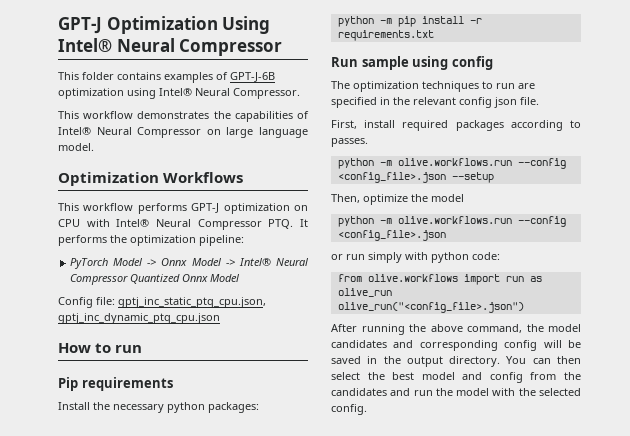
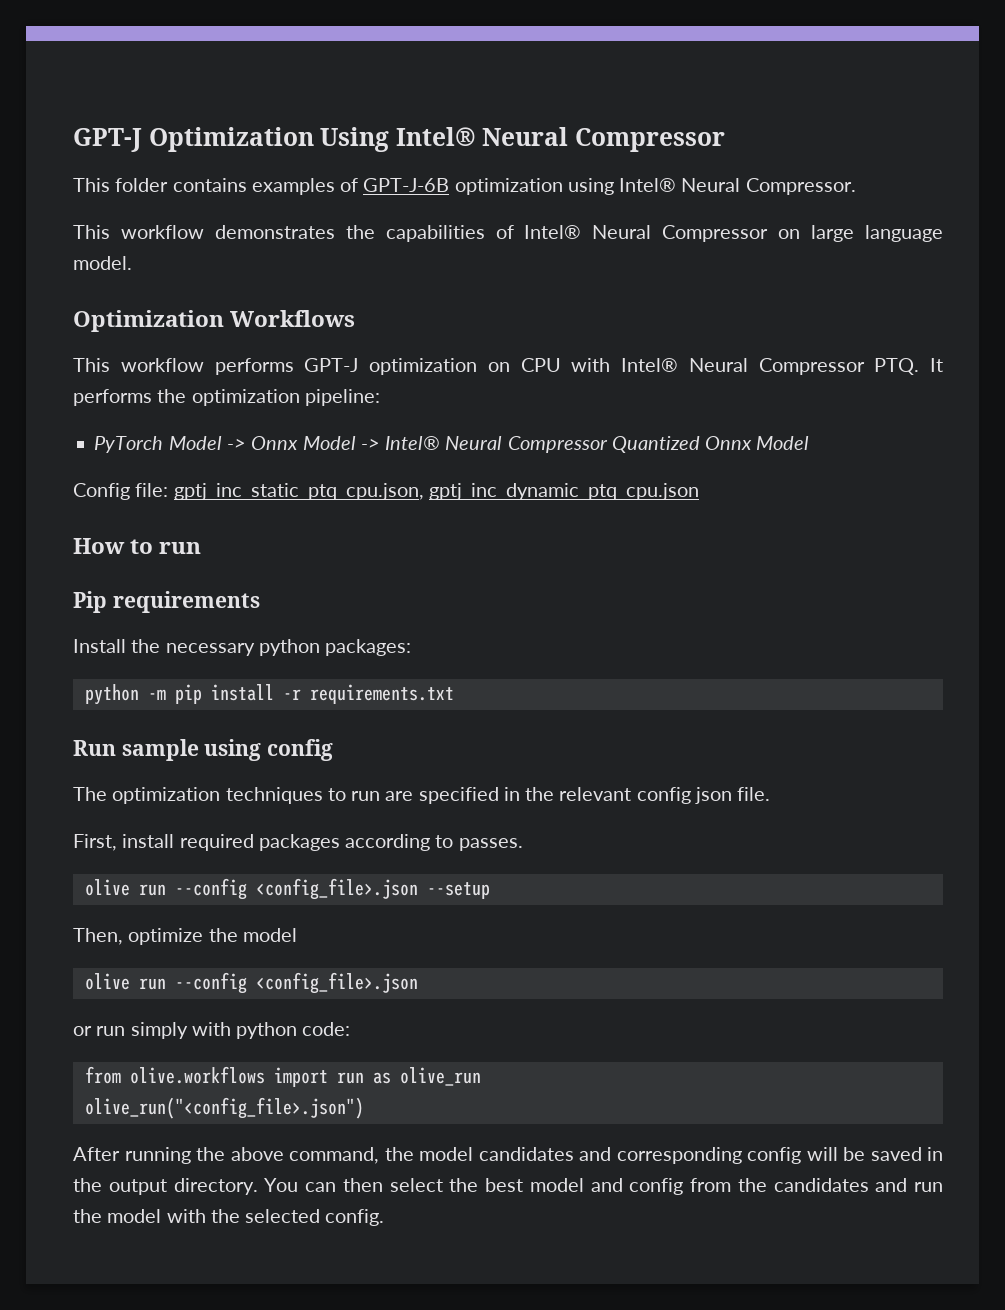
[337,158,512,169] python -m olive.workflows.run -> [84,879,166,896] olive run
[337,216,512,227] python -m olive.workflows.run -> [84,973,166,990] olive run

